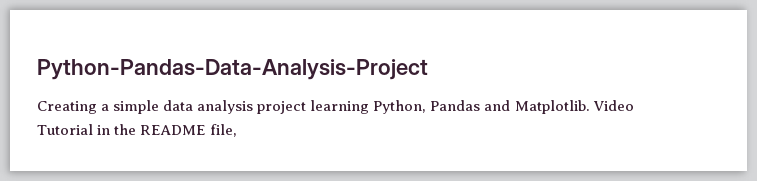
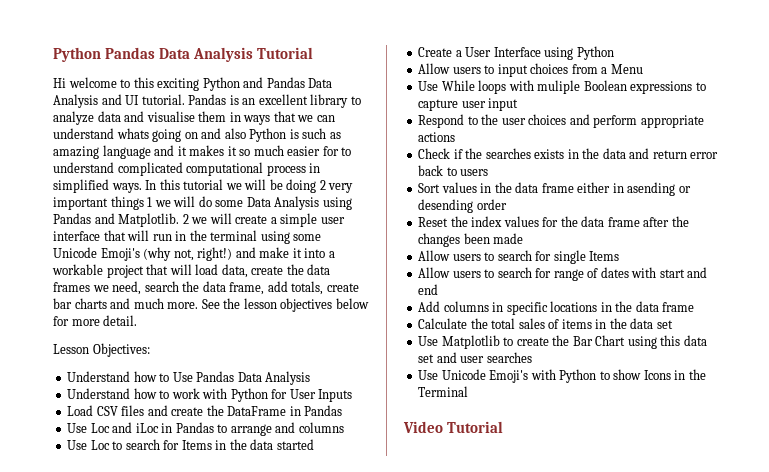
[37,59,428,80] [37,100,634,114] [37,124,238,137] Python-Pandas-Data-Analysis-Project // Creating a simple data analysis project learning Python, Pandas and Matplotlib. Video Tutorial in the README file, -> [53,47,314,62] [53,77,333,91] [53,94,361,108] [53,111,335,125] [53,128,341,142] [53,145,352,159] [53,162,321,176] [53,179,354,193] [53,196,352,210] [53,213,345,227] [53,230,322,244] [53,247,335,261] [52,264,331,278] [53,281,359,295] [53,298,369,312] [53,315,138,326] [53,343,150,357] [67,371,311,385] [67,388,353,402] [67,405,343,416] [67,422,344,436] [67,439,314,450] [418,46,614,60] [418,63,643,77] [418,80,706,94] [418,98,519,111] [418,114,704,128] [418,132,456,142] [418,148,719,159] [418,165,489,176] [418,182,691,196] [418,199,507,213] [418,216,689,227] [418,233,524,247] [418,250,620,264] [418,267,708,281] [418,284,439,295] [418,301,695,315] [418,318,673,329] [418,335,707,349] [418,352,532,363] [418,369,706,383] [418,386,469,397] [403,421,504,433] Python Pandas Data Analysis Tutorial // Hi welcome to this exciting Python and Pandas Data Analysis and UI tutorial. Pandas is an excellent library to analyze data and visualise them in ways that we can understand whats going on and also Python is such as amazing language and it makes it so much easier for to understand complicated computational process in simplified ways. In this tutorial we will be doing 2 very important things 1 we will do some Data Analysis using Pandas and Matplotlib. 2 we will create a simple user interface that will run in the terminal using some Unicode Emoji's (why not, right!) and make it into a workable project that will load data, create the data frames we need, search the data frame, add totals, create bar charts and much more. See the lesson objectives below for more detail. // Lesson Objectives: // Understand how to Use Pandas Data Analysis // Understand how to work with Python for User Inputs // Load CSV files and create the DataFrame in Pandas // Use Loc and iLoc in Pandas to arrange and columns // Use Loc to search for Items in the data started // Create a User Interface using Python // Allow users to input choices from a Menu // Use While loops with muliple Boolean expressions to capture user input // Respond to the user choices and perform appropriate actions // Check if the searches exists in the data and return error back to users // Sort values in the data frame either in asending or desending order // Reset the index values for the data frame after the changes been made // Allow users to search for single Items // Allow users to search for range of dates with start and end // Add columns in specific locations in the data frame // Calculate the total sales of items in the data set // Use Matplotlib to create the Bar Chart using this data set and user searches // Use Unicode Emoji's with Python to show Icons in the Terminal // Video Tutorial

